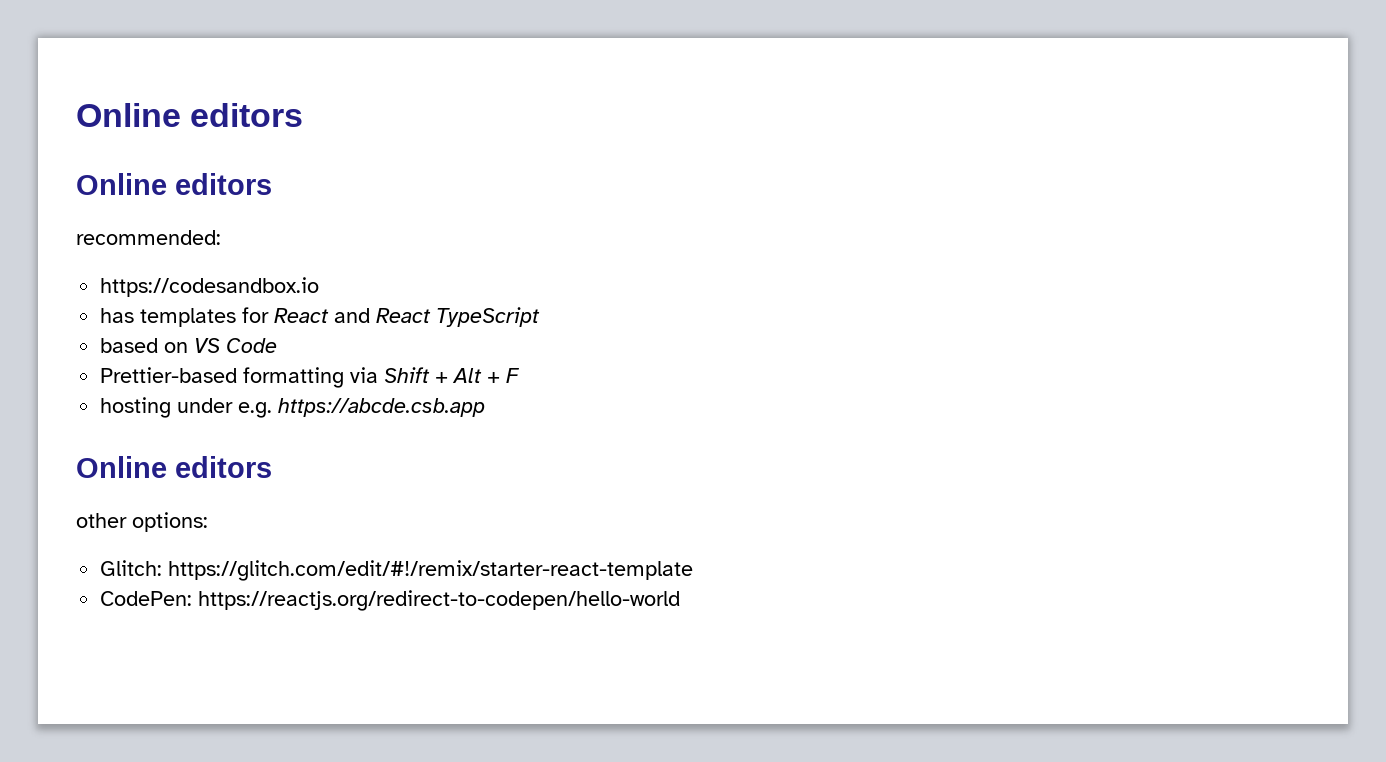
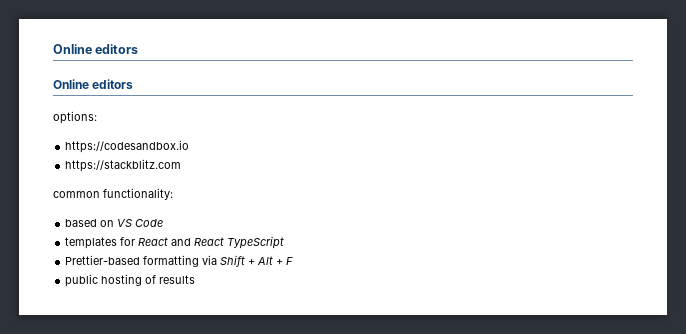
[76,230,221,245] recommended: -> [53,111,97,124] options:
[100,308,135,323] has -> [65,159,182,172] [53,188,173,200] [65,219,164,227] https://stackblitz.com // common functionality: // based on VS Code //
[100,338,278,353] // based on VS Code -> (285, 242) none
[100,397,486,418] [76,456,272,478] [76,512,208,532] [100,560,694,581] [100,590,681,611] hosting under e.g. https://abcde.csb.app // Online editors // other options: // Glitch: https://glitch.com/edit/#!/remix/starter-react-template // CodePen: https://reactjs.org/redirect-to-codepen/hello-world -> [65,274,196,287] public hosting of results

